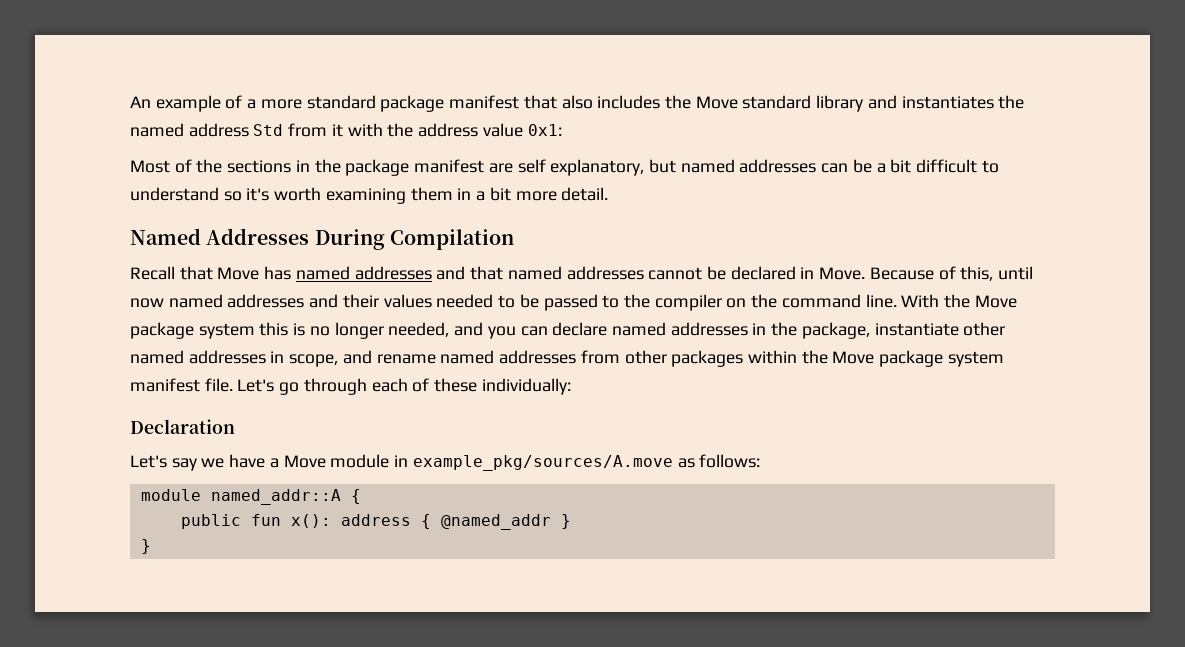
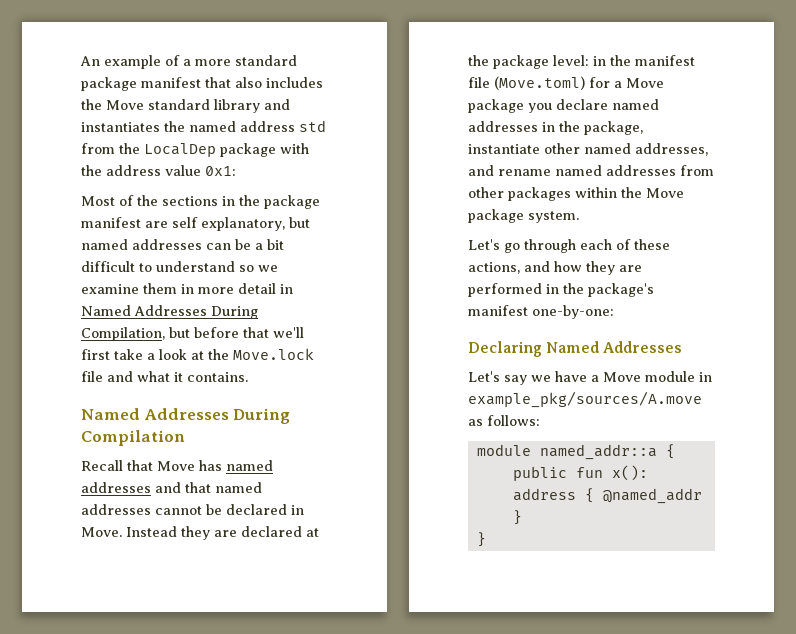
[253,123,343,137] Std from it -> [299,120,326,132] [81,143,276,157] std from the LocalDep package
[246,187,609,204] it's worth examining them in a bit more detail. -> [258,265,278,272] [81,283,293,294] [81,305,258,319] [81,327,304,341] [81,348,314,360] [81,371,248,382] we examine them in more detail in Named Addresses During Compilation, but before that we'll first take a look at the Move.lock file and what it contains.
[869,266,1034,281] [130,294,1017,311] [130,322,548,339] Because of this, until now named addresses and their values needed to be passed to the compiler on the command line. With the Move package system this is no longer needed, and you can -> [126,526,319,540] [468,55,695,69] [468,76,664,90] [468,99,552,113] Instead they are declared at the package level: in the manifest file (Move.toml) for a Move package you
[188,350,339,367] addresses in scope, -> [635,143,708,156] addresses,
[947,351,1004,367] [130,378,233,392] system manifest file. -> [528,211,579,223] system. //
[481,378,571,395] [130,419,235,434] individually: // Declaration -> [468,261,642,275] [468,283,654,297] [468,305,614,319] [468,341,683,357] actions, and how they are performed in the package's manifest one-by-one: // Declaring Named Addresses
[210,489,341,505] named_addr::A -> [539,444,657,460] named_addr::a

